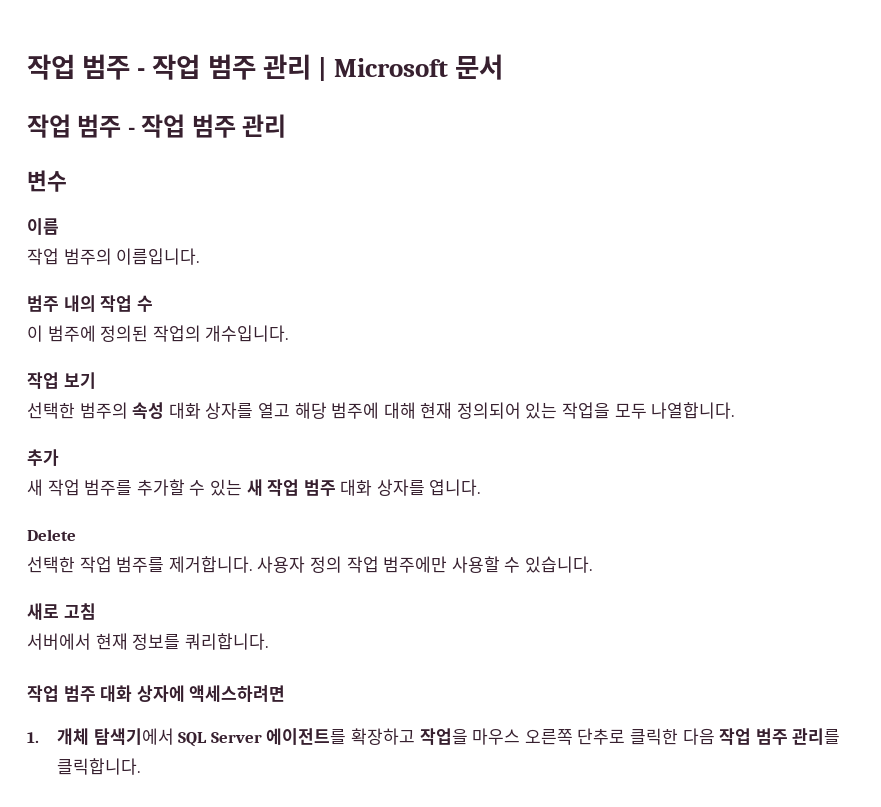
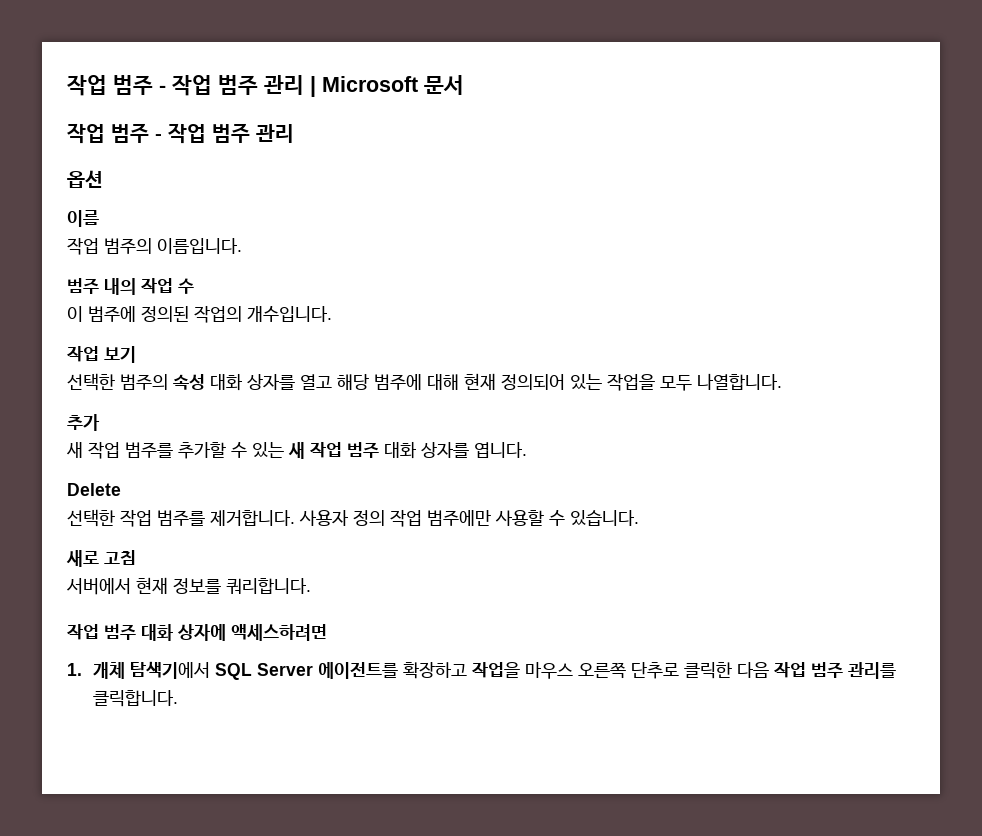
[27,170,67,192] 변수 -> [67,170,103,188] 옵션

